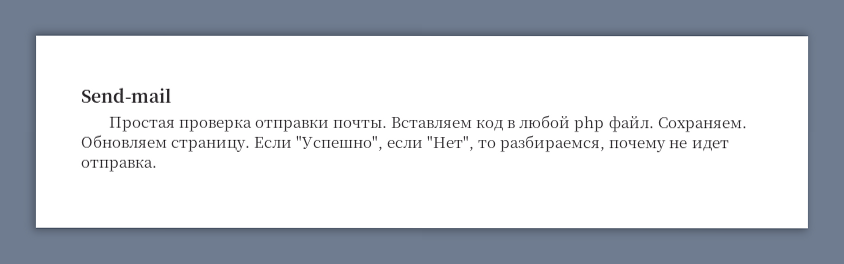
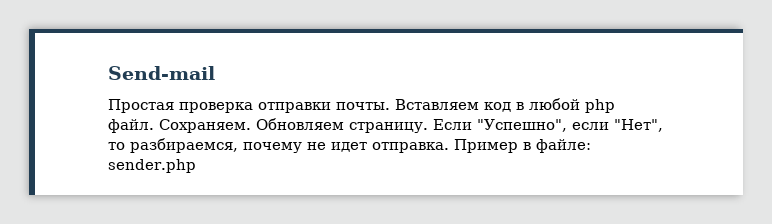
(157, 165) none -> [454,139,591,153] [108,159,196,173] Пример в файле: sender.php

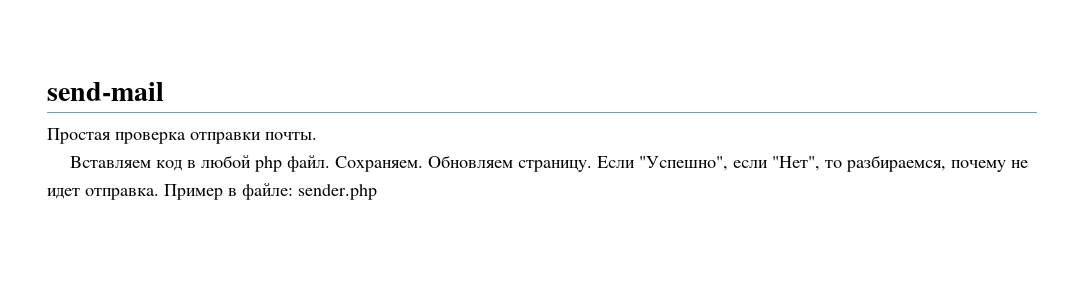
[108,66,215,80] Send-mail -> [47,82,164,101] send-mail
(390, 106) none -> (317, 136) //

